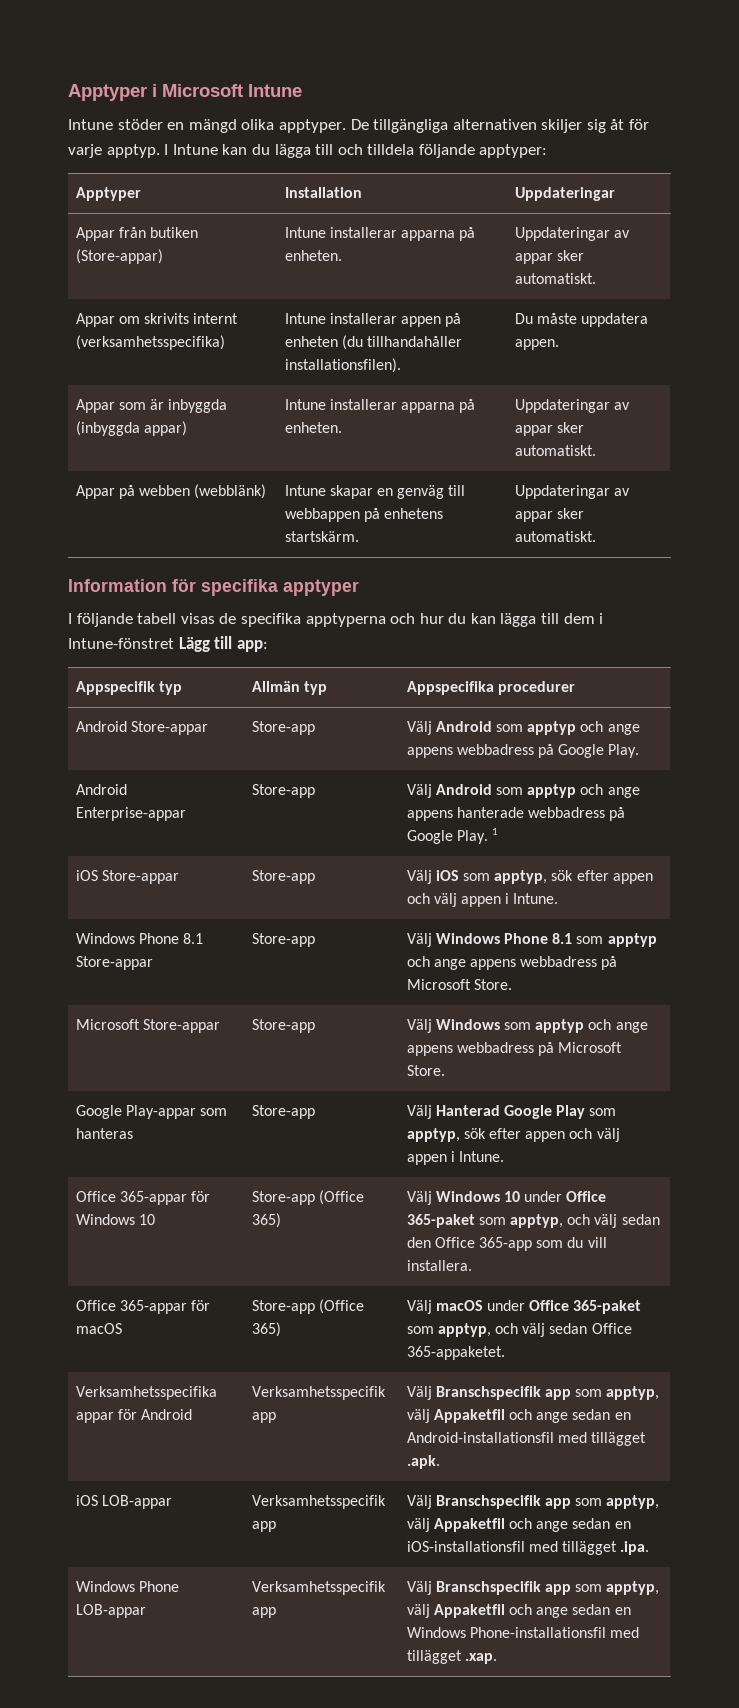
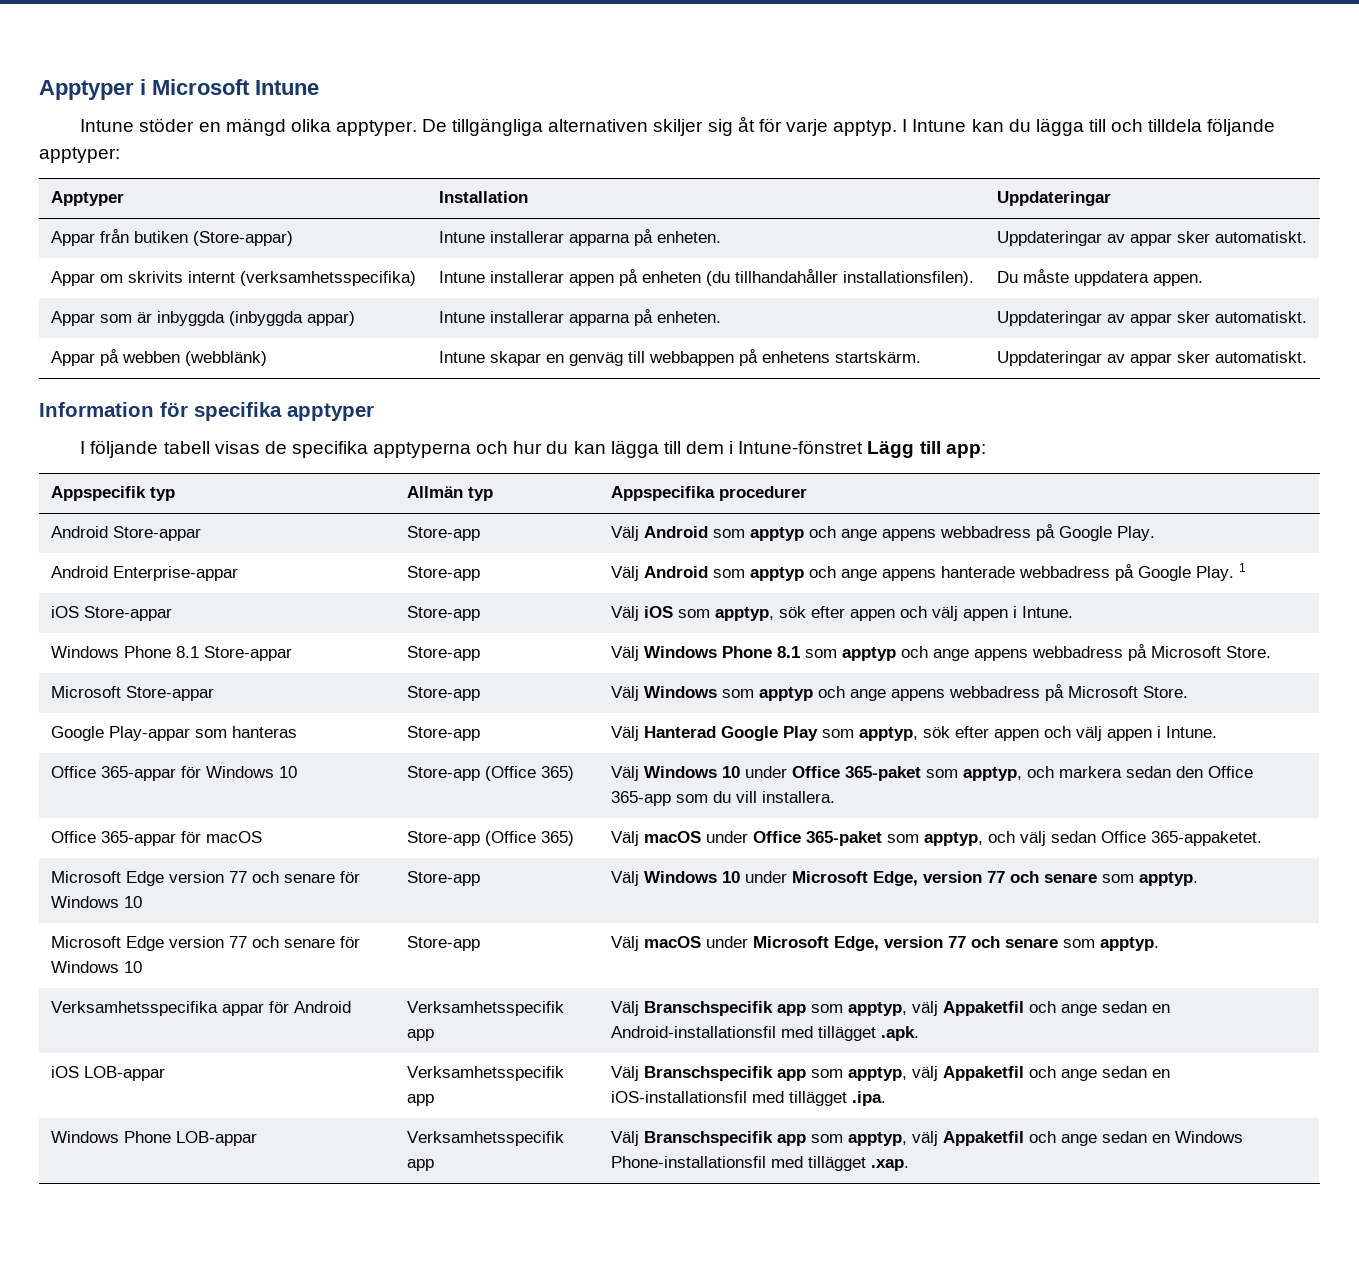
[594,1214,618,1228] välj -> [1058,766,1122,778] markera
(505, 1353) none -> [50,871,360,886] [50,896,142,908] [406,871,480,886] [610,871,1198,886] [50,936,360,951] [50,961,142,973] [406,936,480,951] [610,936,1159,951] // Microsoft Edge version 77 och senare för Windows 10 | Store-app | Välj Windows 10 under Microsoft Edge, version 77 och senare som apptyp. // Microsoft Edge version 77 och senare för Windows 10 | Store-app | Välj macOS under Microsoft Edge, version 77 och senare som apptyp.

